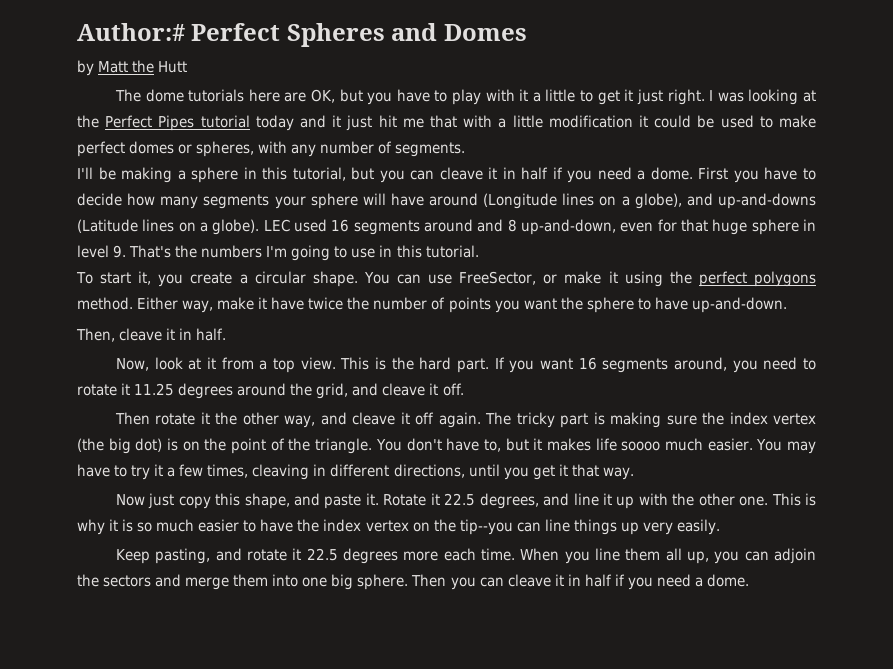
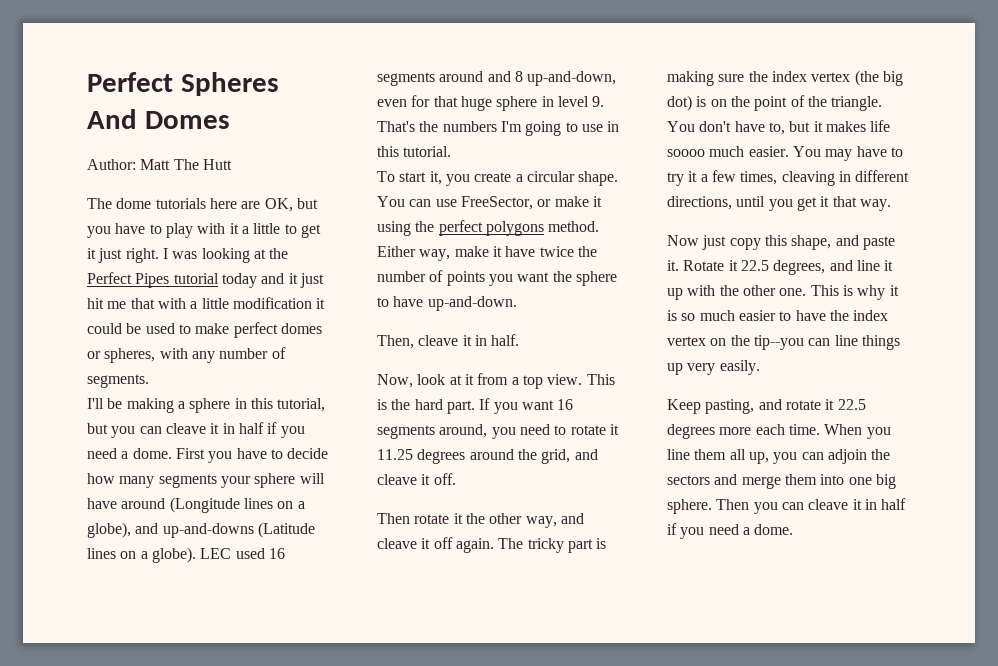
[77,23,185,41] Author:# -> (87, 82) none
[391,23,438,41] and -> [87,109,137,129] And
[77,60,155,76] by Matt the -> [87,159,199,170] Author: Matt The

